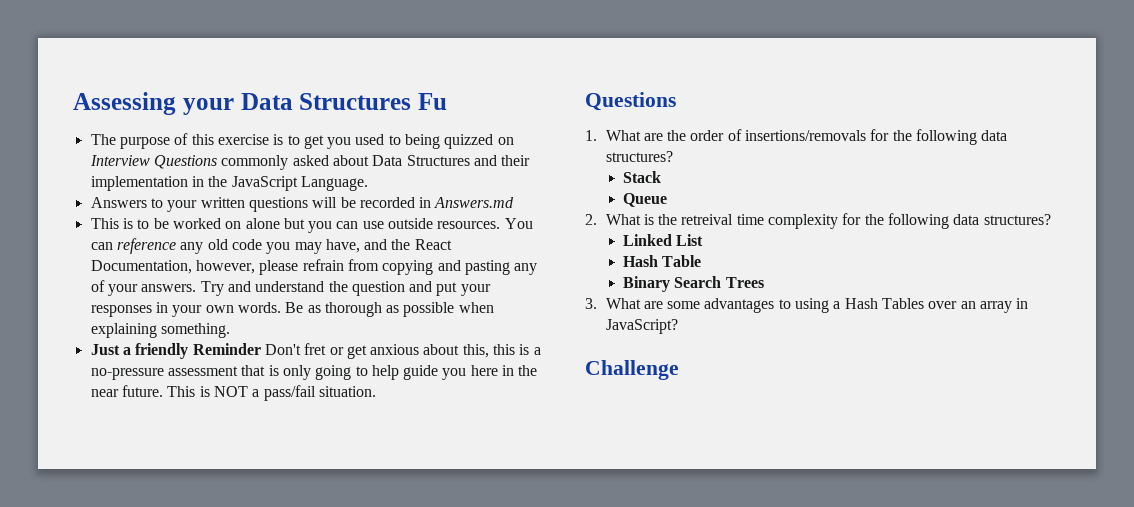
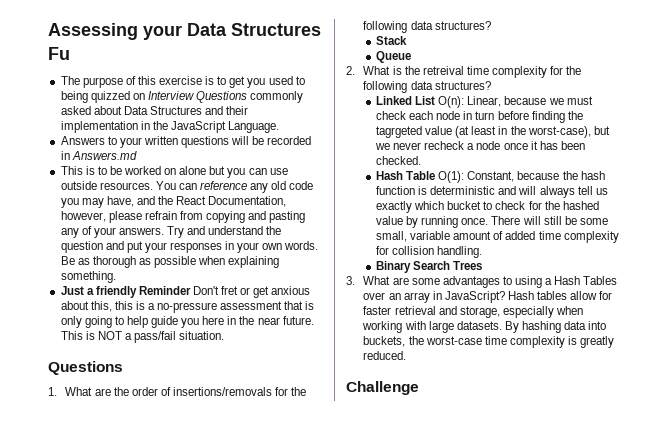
[623,255,702,267] // Hash Table -> [438,96,593,108] [376,111,583,123] [376,126,610,138] [375,141,585,150] [376,156,422,165] [376,171,605,183] [376,186,608,198] [376,201,599,213] [376,216,608,228] [376,231,619,243] [376,246,483,258] O(n): Linear, because we must check each node in turn before finding the tagrgeted value (at least in the worst-case), but we never recheck a node once it has been checked. // Hash Table O(1): Constant, because the hash function is deterministic and will always tell us exactly which bucket to check for the hashed value by running once. There will still be some small, variable amount of added time complexity for collision handling.
(678, 326) none -> [507,291,613,300] [363,306,583,318] [362,321,607,333] [363,336,615,348] [363,351,407,360] Hash tables allow for faster retrieval and storage, especially when working with large datasets. By hashing data into buckets, the worst-case time complexity is greatly reduced.

